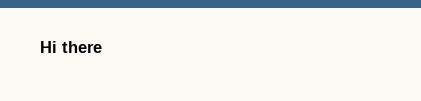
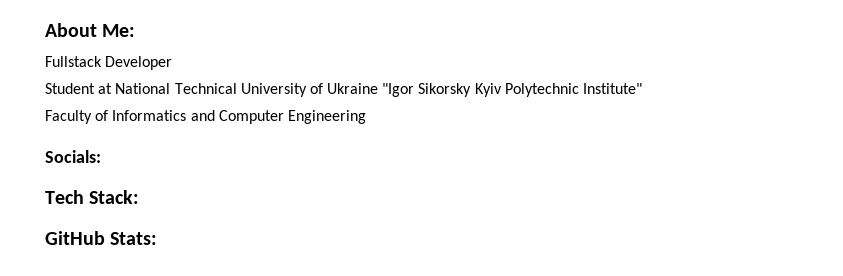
[40,41,102,53] Hi there -> [45,23,136,37] [45,56,173,70] [45,83,643,97] [45,110,366,124] [45,150,101,163] [45,190,140,204] [45,231,158,245] About Me: // Fullstack Developer // Student at National Technical University of Ukraine "Igor Sikorsky Kyiv Polytechnic Institute" // Faculty of Informatics and Computer Engineering // Socials: // Tech Stack: // GitHub Stats:

